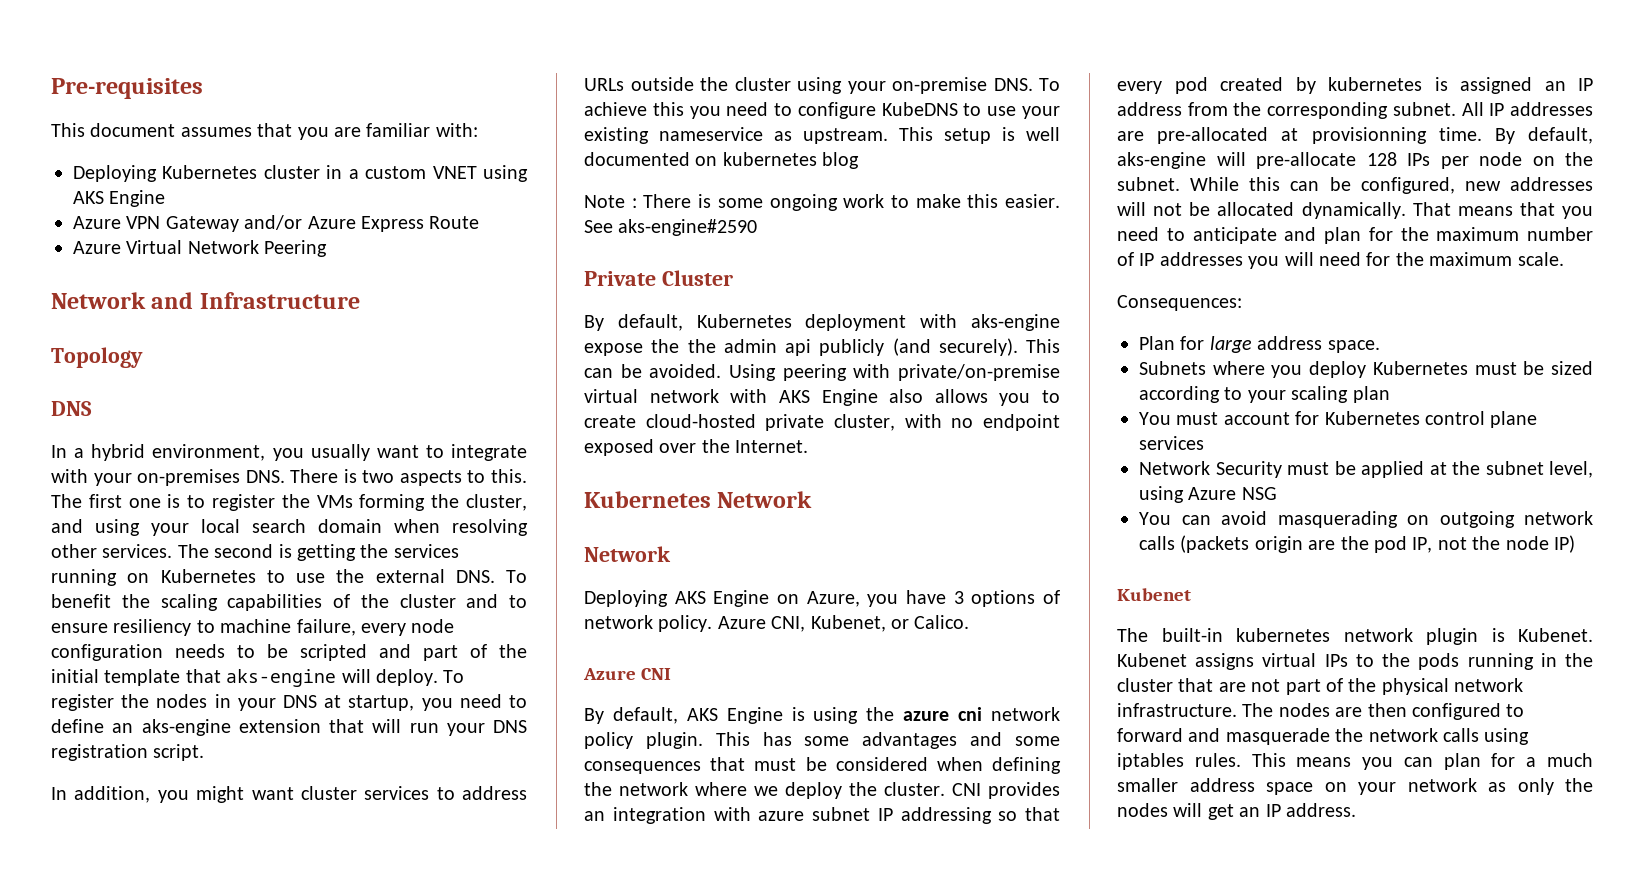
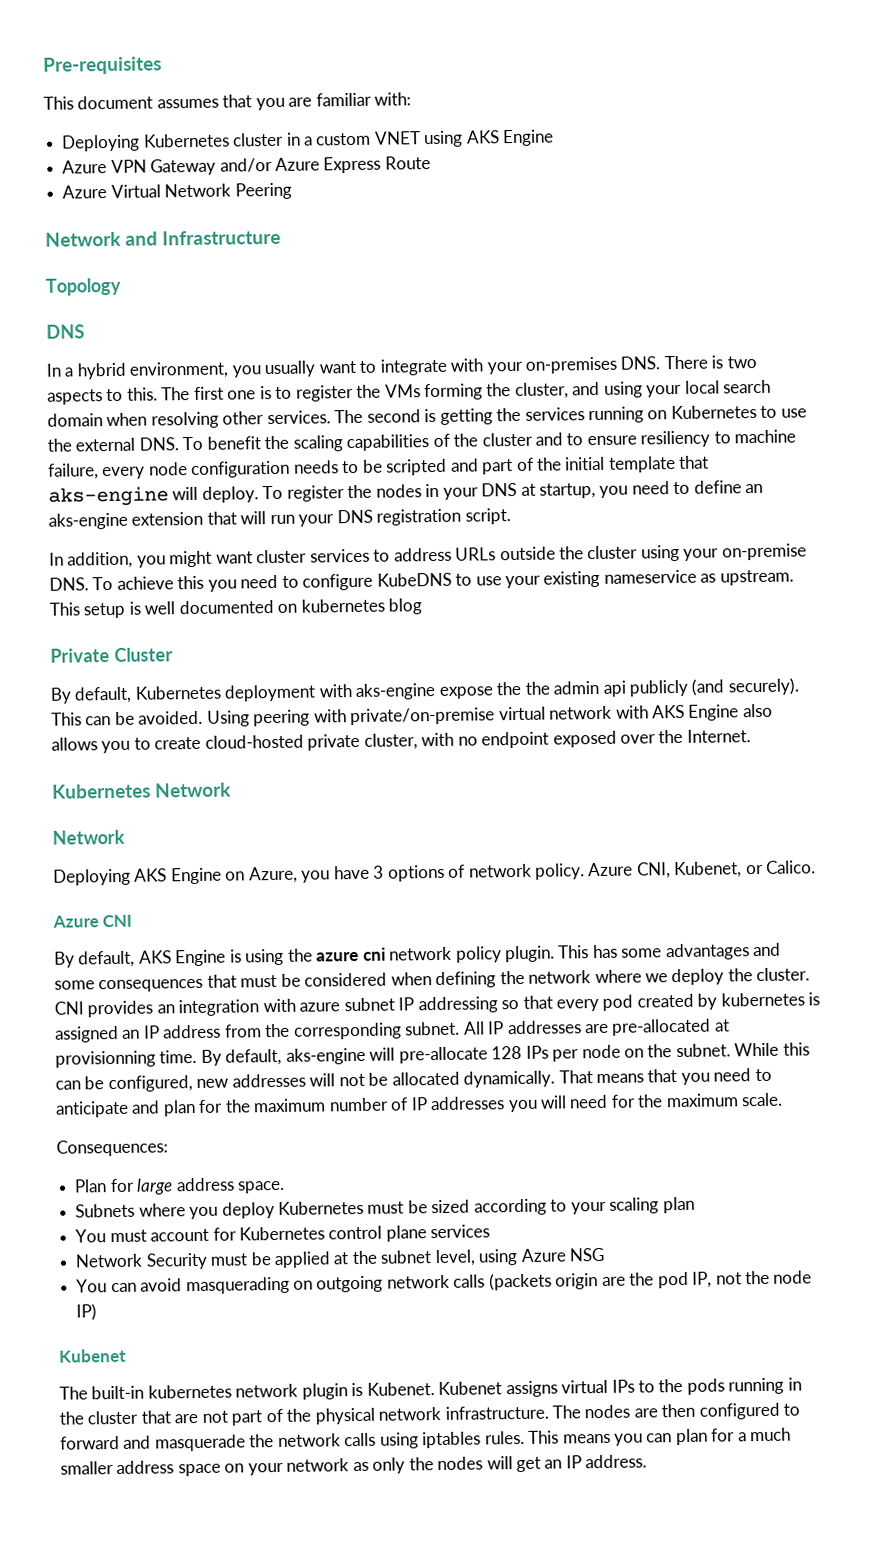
[584,194,1060,211] [584,219,758,236] // Note : There is some ongoing work to make this easier. See aks-engine#2590 -> (423, 606) none

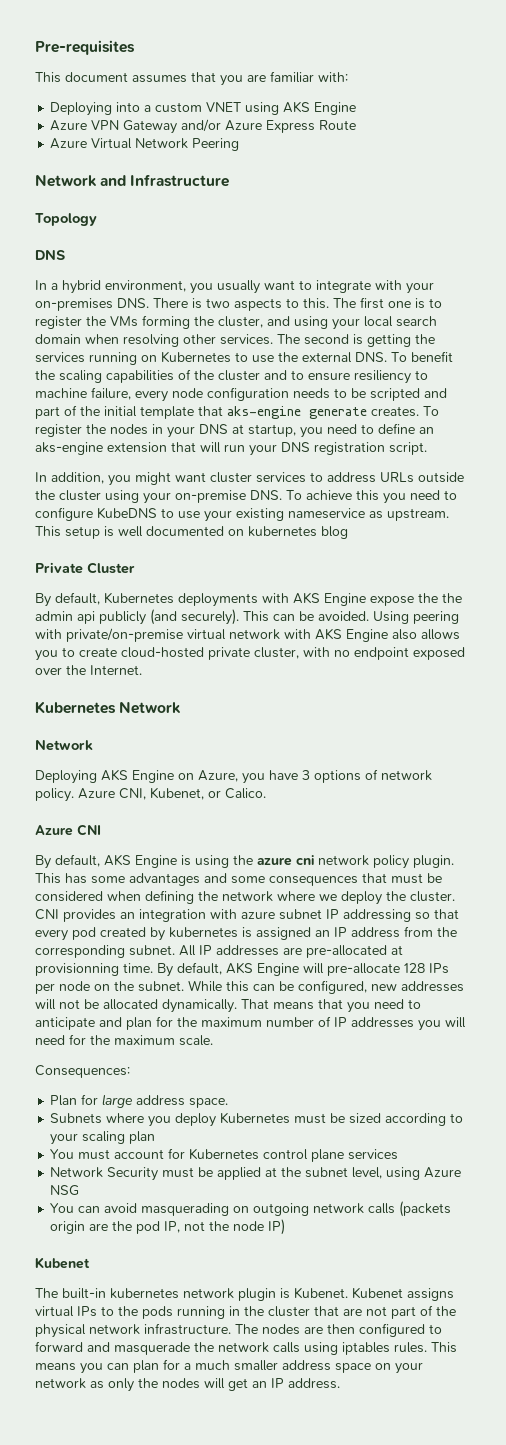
[142,132,301,148] Kubernetes cluster in -> [116,102,141,112] into
[172,486,259,503] will deploy. -> [309,406,419,419] generate creates.
[224,682,437,702] deployment with aks-engine -> [178,592,366,607] deployments with AKS Engine
[285,1047,366,1065] aks-engine -> [226,962,299,976] AKS Engine

